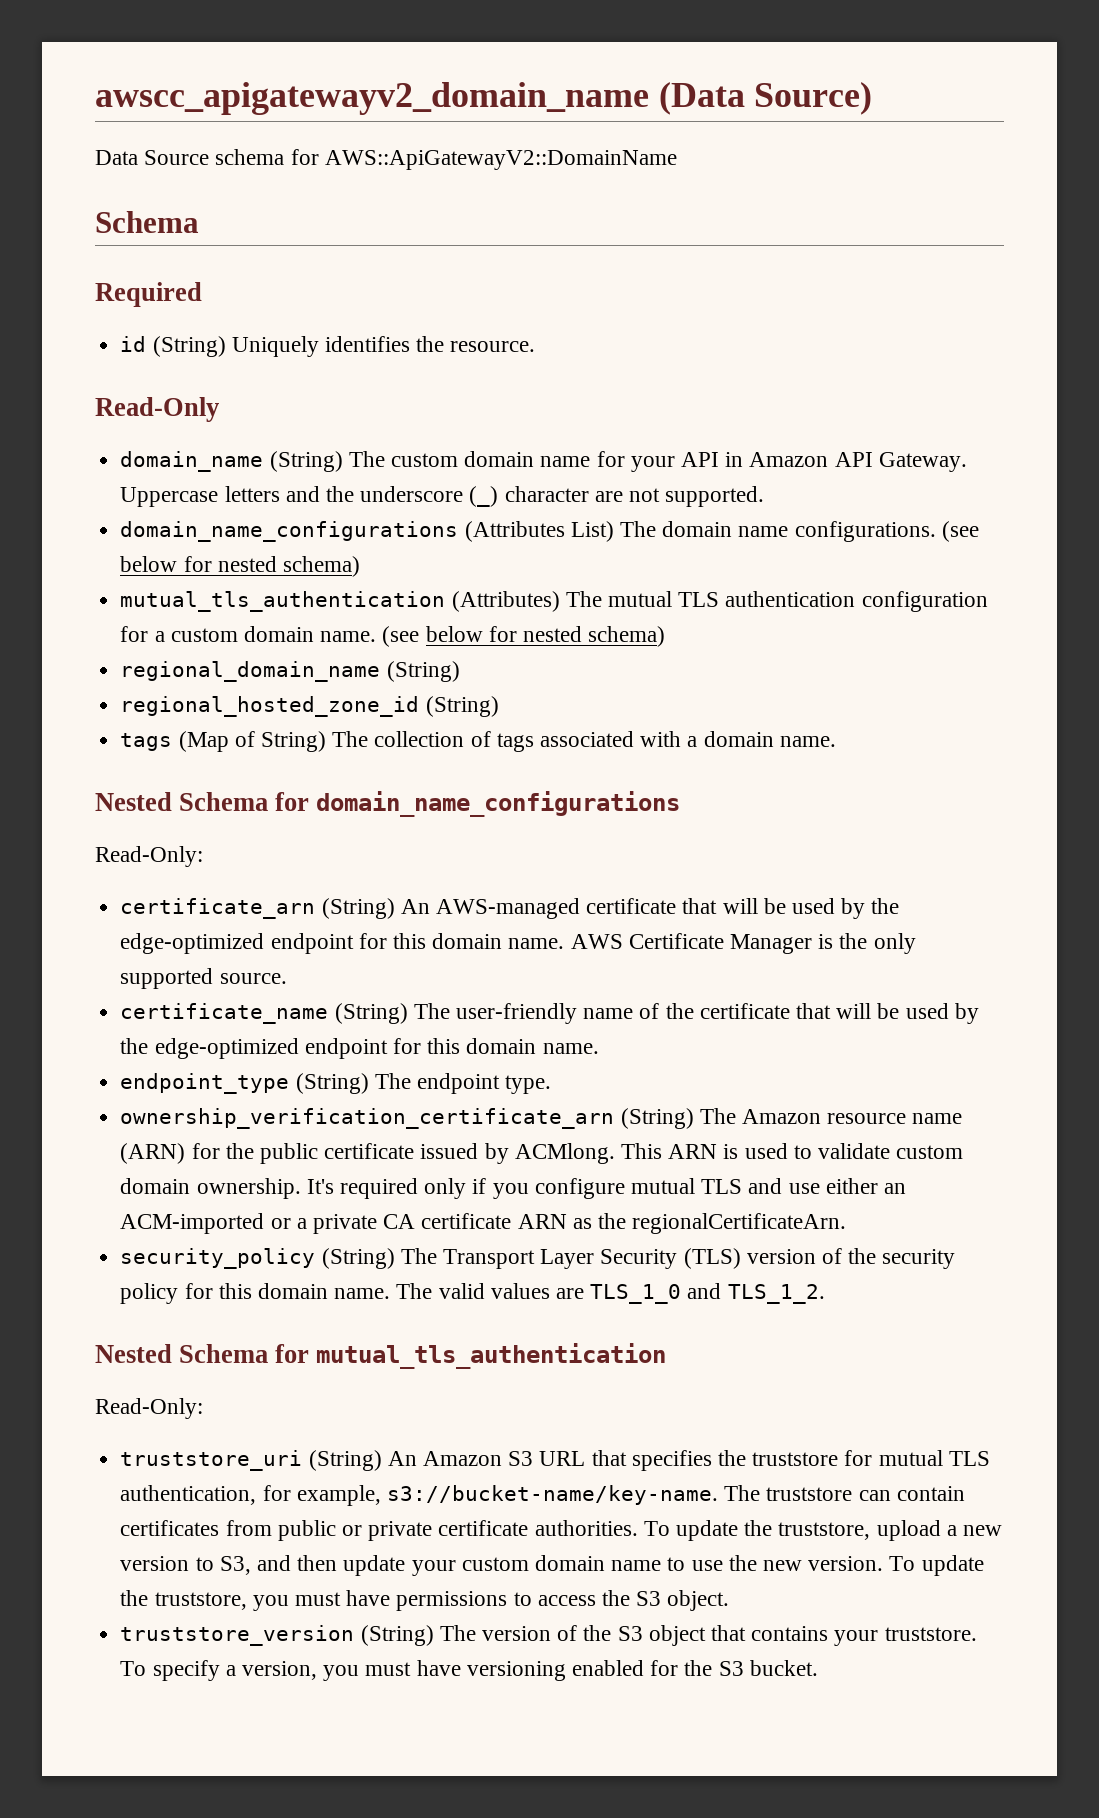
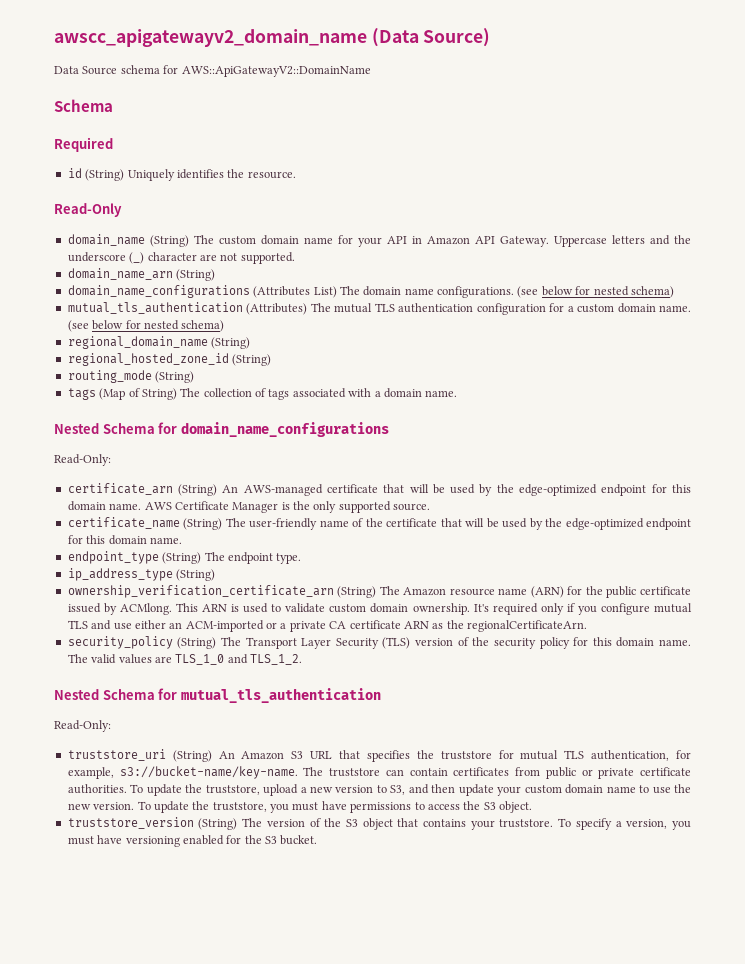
(765, 496) none -> [67,268,216,281] // domain_name_arn (String)
(499, 706) none -> [67,370,195,383] // routing_mode (String)
(552, 1084) none -> [67,568,216,581] // ip_address_type (String)

